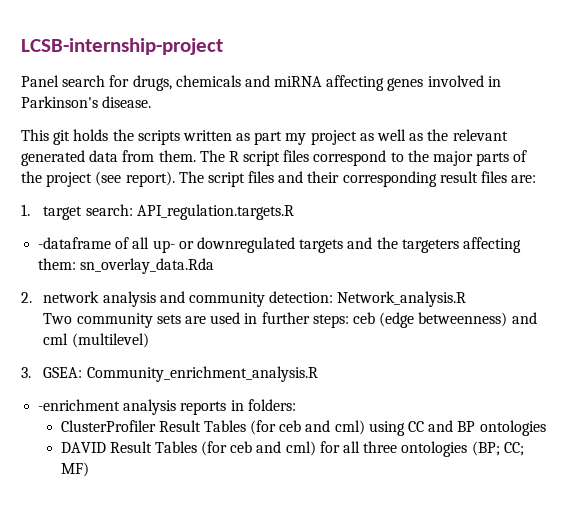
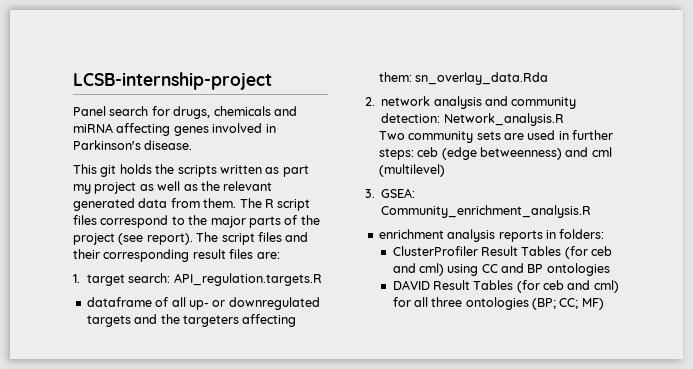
[38,237,112,249] -dataframe -> [86,297,152,307] dataframe
[38,399,121,411] -enrichment -> [378,229,444,239] enrichment

